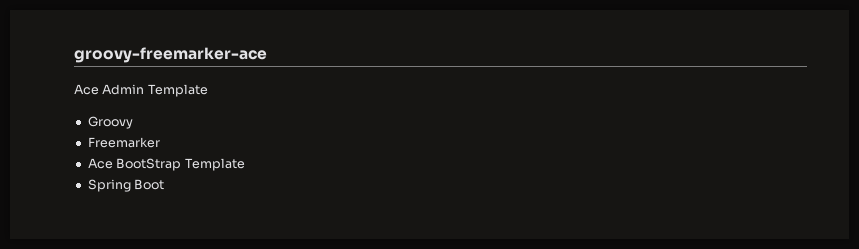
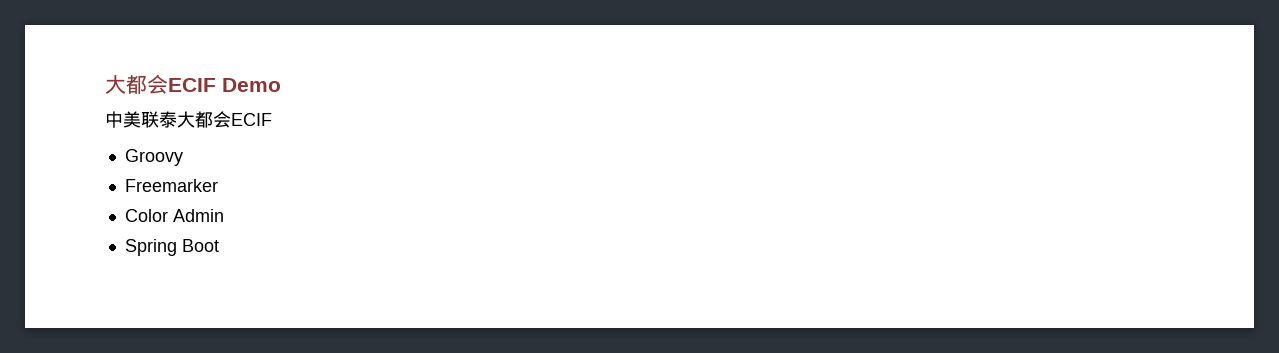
[74,47,267,63] [74,84,208,97] groovy-freemarker-ace // Ace Admin Template -> [105,74,281,94] [105,111,272,128] 大都会ECIF Demo // 中美联泰大都会ECIF
[87,158,245,171] Ace BootStrap Template -> [124,209,224,222] Color Admin

